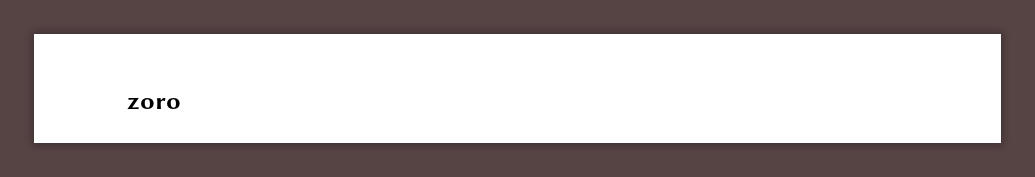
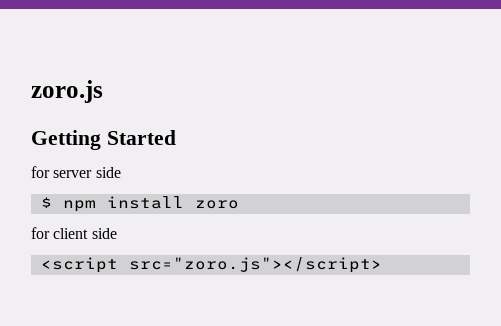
[127,97,181,110] zoro -> [31,80,103,103] [31,130,176,150] [31,166,121,178] [40,196,239,212] [31,227,117,239] [40,257,382,273] zoro.js // Getting Started // for server side // $ npm install zoro // for client side // <script src="zoro.js"></script>

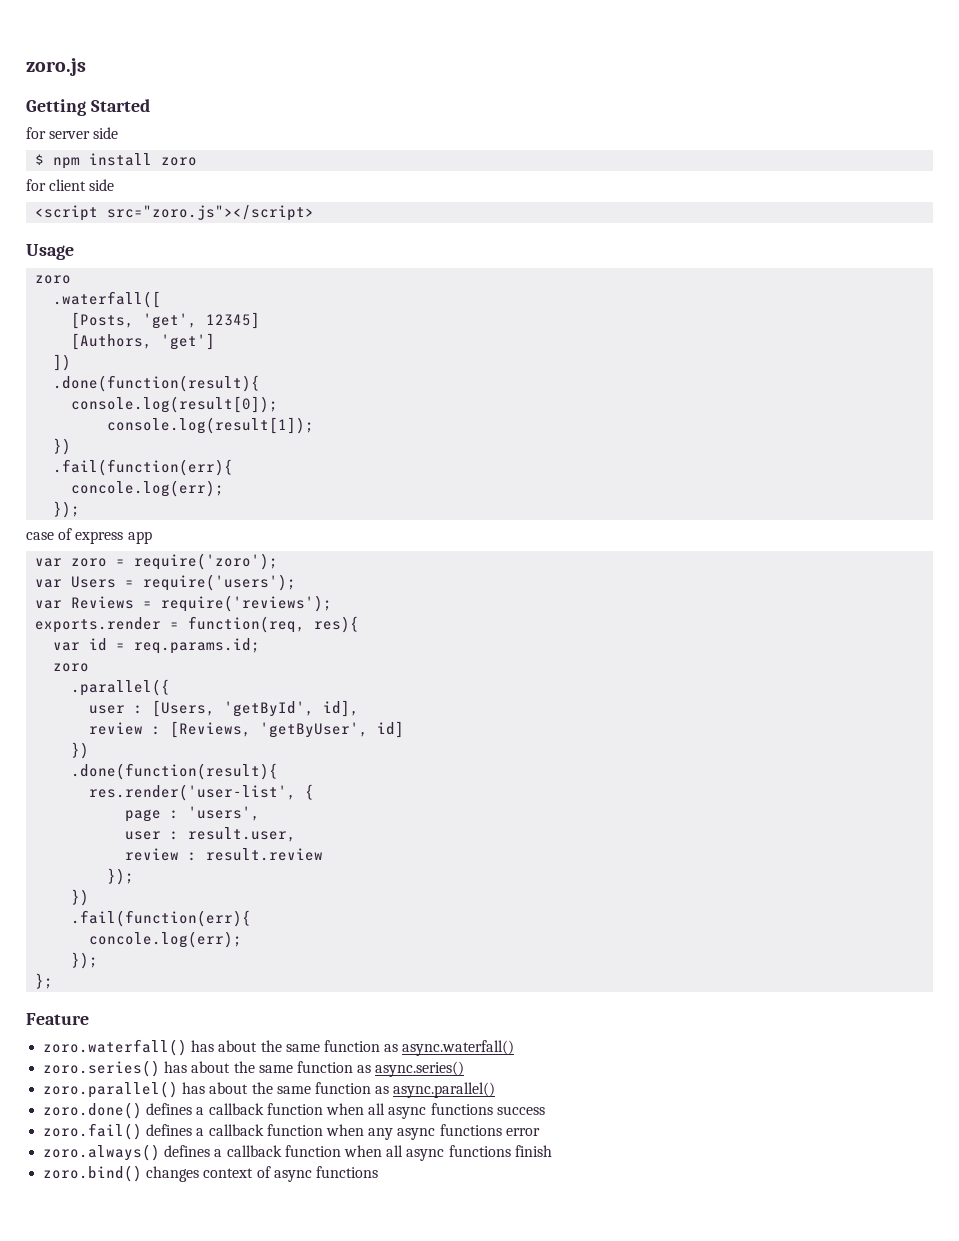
(382, 265) none -> [26,244,74,260] [35,275,72,284] [53,291,162,308] [71,312,261,329] [71,333,216,350] [53,354,72,371] [53,375,261,392] [71,396,279,413] [107,417,315,434] [53,438,72,455] [53,459,234,476] [71,480,225,497] [53,501,81,518] [26,528,152,544] [35,553,279,570] [35,574,297,591] [35,595,333,612] [35,616,360,633] [53,638,261,654] [53,663,90,672] [71,679,171,696] [89,700,360,717] [89,721,405,738] [71,742,90,759] [71,763,279,780] [89,784,315,801] [125,806,261,822] [125,827,297,842] [125,848,324,861] [107,868,135,885] [71,889,90,906] [71,910,252,927] [89,931,243,948] [71,952,99,969] [35,973,54,989] [26,1013,89,1025] [43,1039,515,1056] [43,1060,465,1077] [43,1081,496,1098] [43,1102,545,1119] [43,1123,540,1140] [43,1144,552,1161] [43,1165,378,1182] // Usage // zoro // .waterfall([ // [Posts, 'get', 12345] // [Authors, 'get'] // ]) // .done(function(result){ // console.log(result[0]); // console.log(result[1]); // }) // .fail(function(err){ // concole.log(err); // }); // case of express app // var zoro = require('zoro'); // var Users = require('users'); // var Reviews = require('reviews'); // exports.render = function(req, res){ // var id = req.params.id; // zoro // .parallel({ // user : [Users, 'getById', id], // review : [Reviews, 'getByUser', id] // }) // .done(function(result){ // res.render('user-list', { // page : 'users', // user : result.user, // review : result.review // }); // }) // .fail(function(err){ // concole.log(err); // }); // }; // Feature // zoro.waterfall() has about the same function as async.waterfall() // zoro.series() has about the same function as async.series() // zoro.parallel() has about the same function as async.parallel() // zoro.done() defines a callback function when all async functions success // zoro.fail() defines a callback function when any async functions error // zoro.always() defines a callback function when all async functions finish // zoro.bind() changes context of async functions

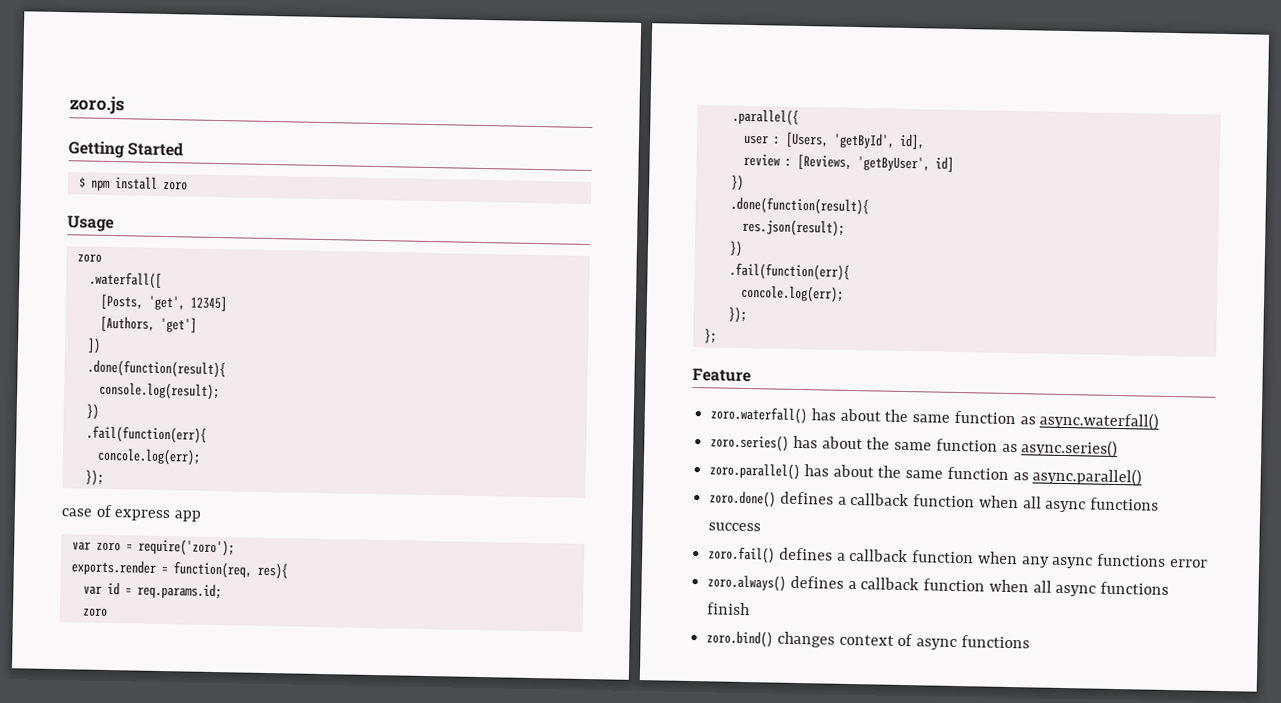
[26,127,119,139] // for server side -> (185, 149) none
[26,179,115,191] [35,205,315,221] // for client side // <script src="zoro.js"></script> -> (188, 185) none
[71,396,279,413] [107,417,315,434] console.log(result[0]); // console.log(result[1]); -> [98,381,220,401] console.log(result);
[35,574,297,591] [35,595,333,612] // var Users = require('users'); // var Reviews = require('reviews'); -> (235, 547) none
[89,784,315,801] [125,806,261,822] [125,827,297,842] [125,848,324,861] [107,868,135,885] res.render('user-list', { // page : 'users', // user : result.user, // review : result.review // }); -> [741,218,845,237] res.json(result);

